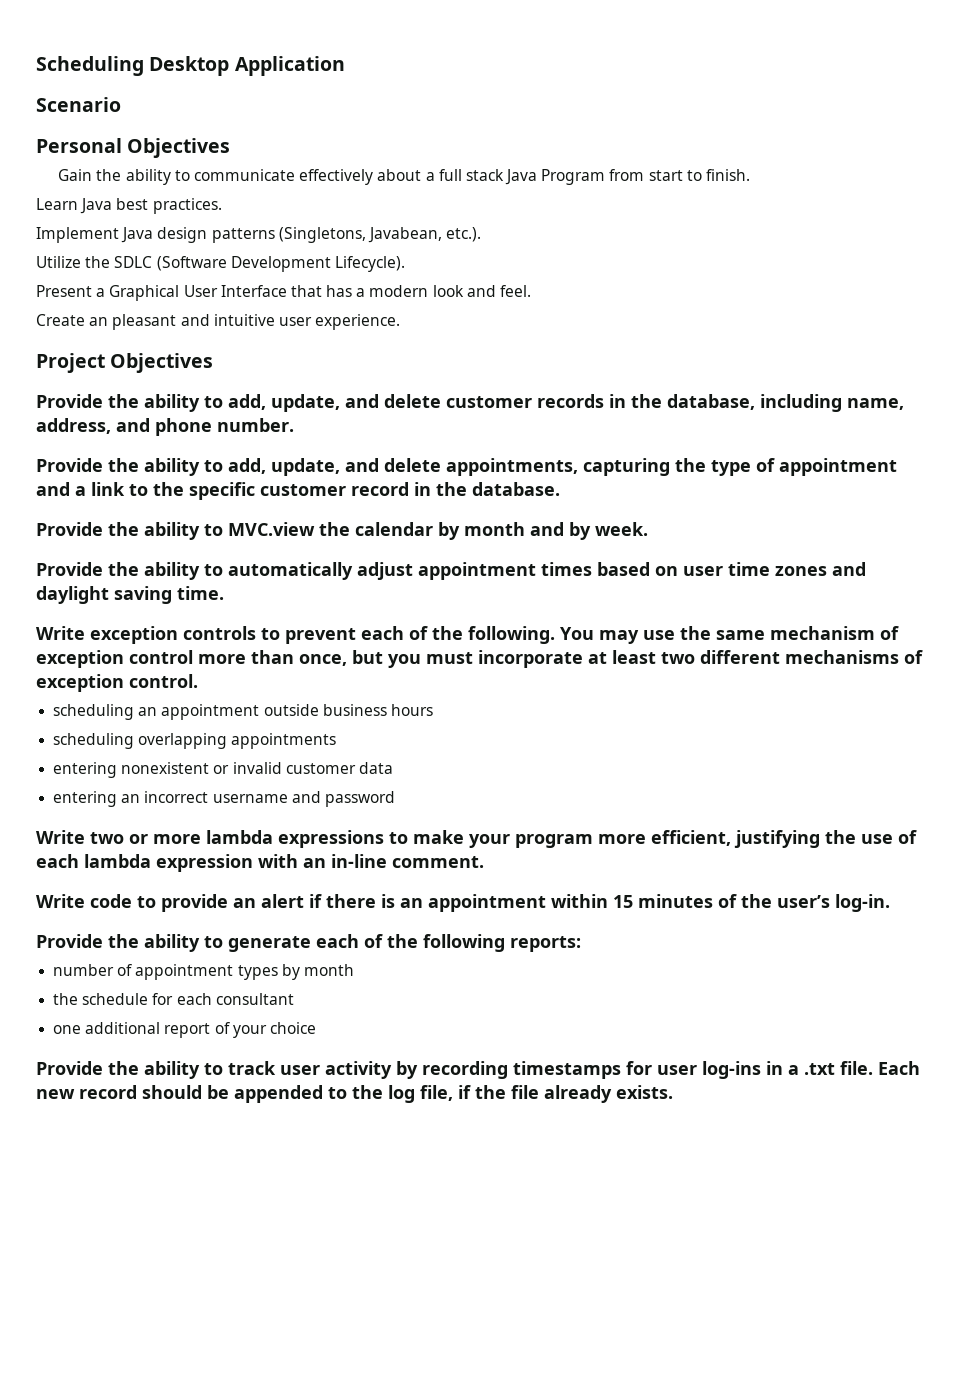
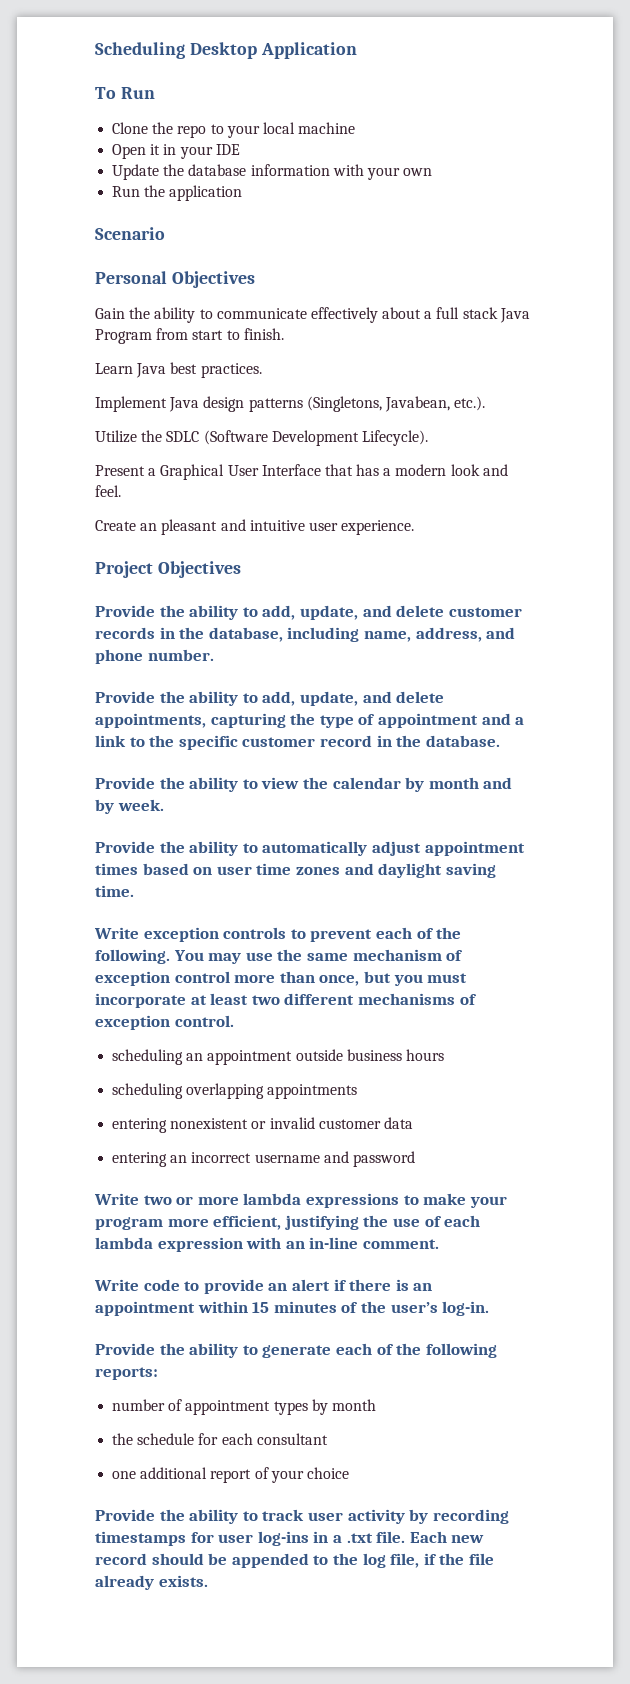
(345, 66) none -> [95,87,155,99] [112,122,356,138] [112,144,240,159] [112,164,433,180] [112,185,243,201] // To Run // Clone the repo to your local machine // Open it in your IDE // Update the database information with your own // Run the application
[228,522,315,536] MVC.view -> [261,777,300,789] view

